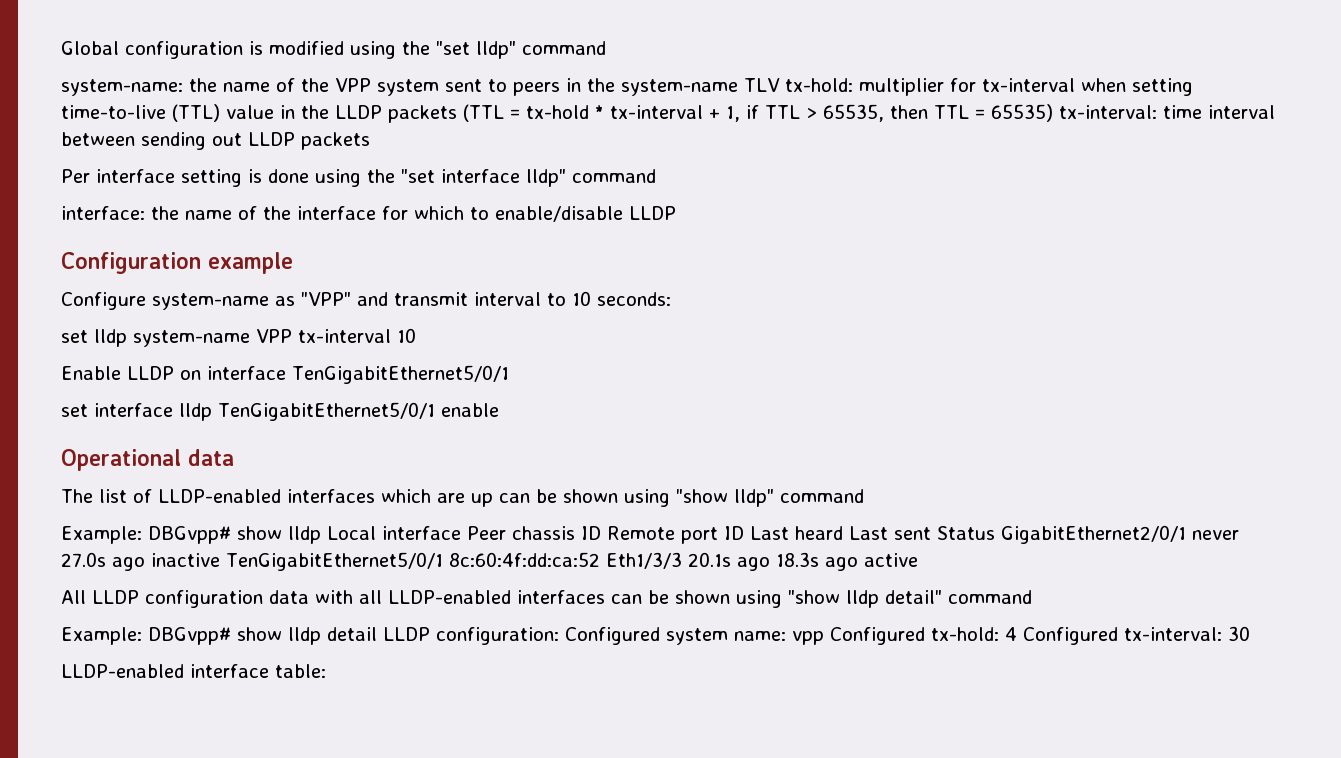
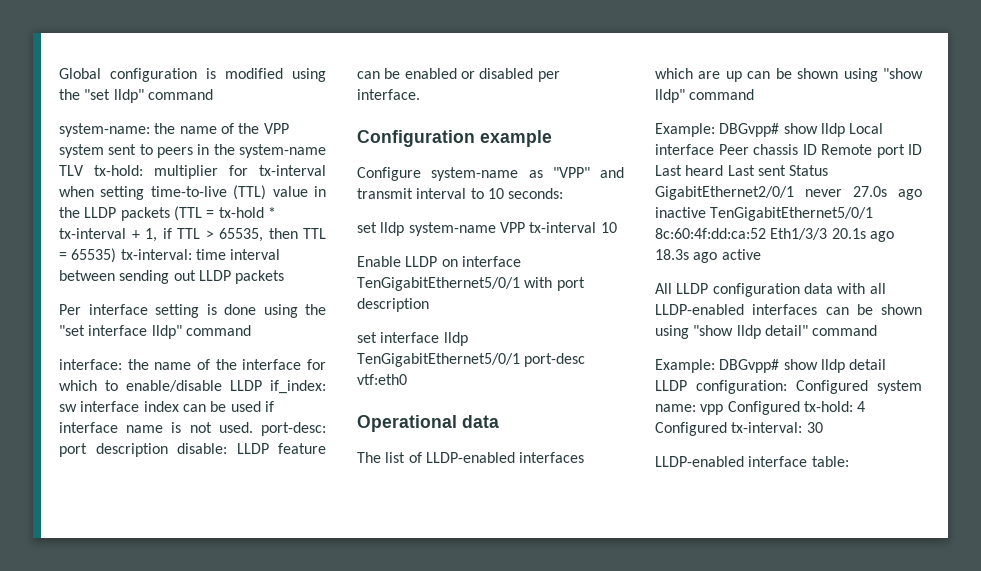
(676, 213) none -> [270,380,326,394] [59,401,274,412] [59,422,326,436] [59,443,326,457] [357,68,560,82] [357,89,420,100] if_index: sw interface index can be used if interface name is not used. port-desc: port description disable: LLDP feature can be enabled or disabled per interface.
(509, 374) none -> [524,277,585,291] [357,298,429,312] with port description
[440,403,499,417] enable -> [524,353,586,367] [357,374,407,385] port-desc vtf:eth0

